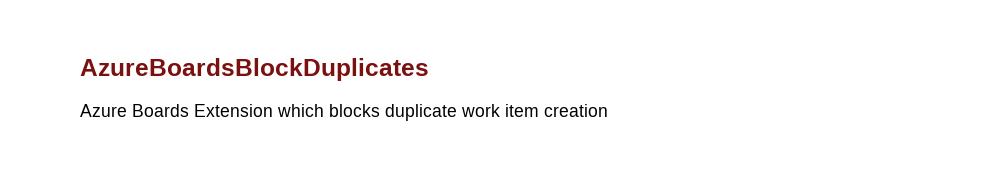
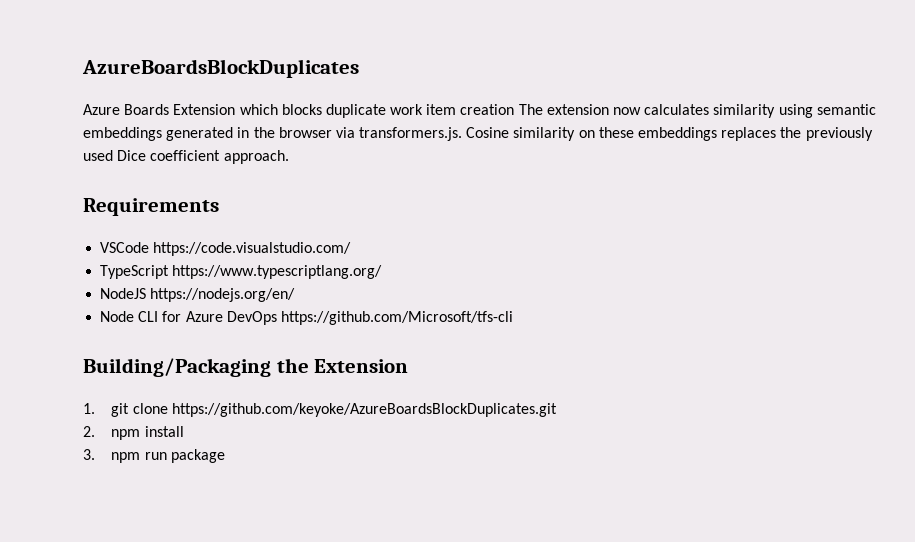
(608, 110) none -> [518,104,876,118] [83,127,873,141] [83,150,289,164] [83,198,219,216] [100,242,352,256] [100,265,383,279] [100,288,296,302] [100,311,513,325] [83,358,409,377] [83,403,557,417] [83,426,184,440] [83,449,225,463] The extension now calculates similarity using semantic embeddings generated in the browser via transformers.js. Cosine similarity on these embeddings replaces the previously used Dice coefficient approach. // Requirements // VSCode https://code.visualstudio.com/ // TypeScript https://www.typescriptlang.org/ // NodeJS https://nodejs.org/en/ // Node CLI for Azure DevOps https://github.com/Microsoft/tfs-cli // Building/Packaging the Extension // 1. git clone https://github.com/keyoke/AzureBoardsBlockDuplicates.git // 2. npm install // 3. npm run package

